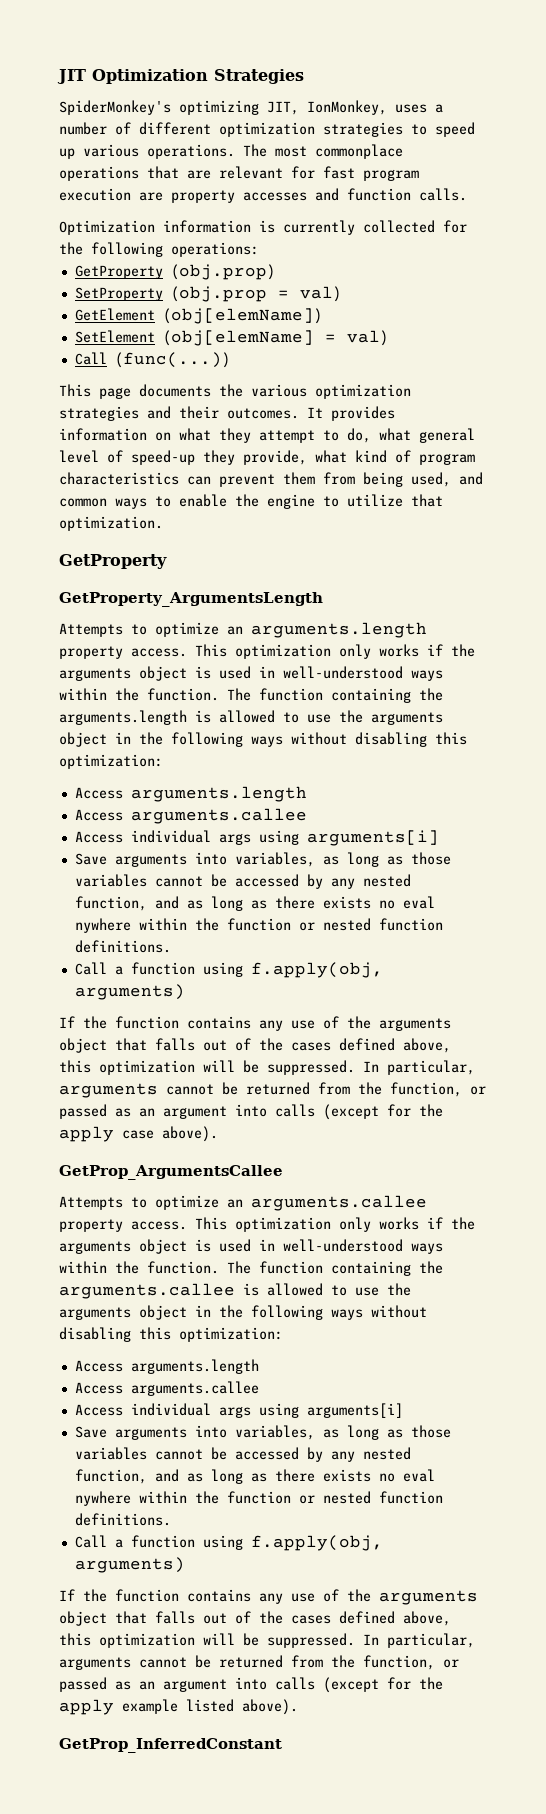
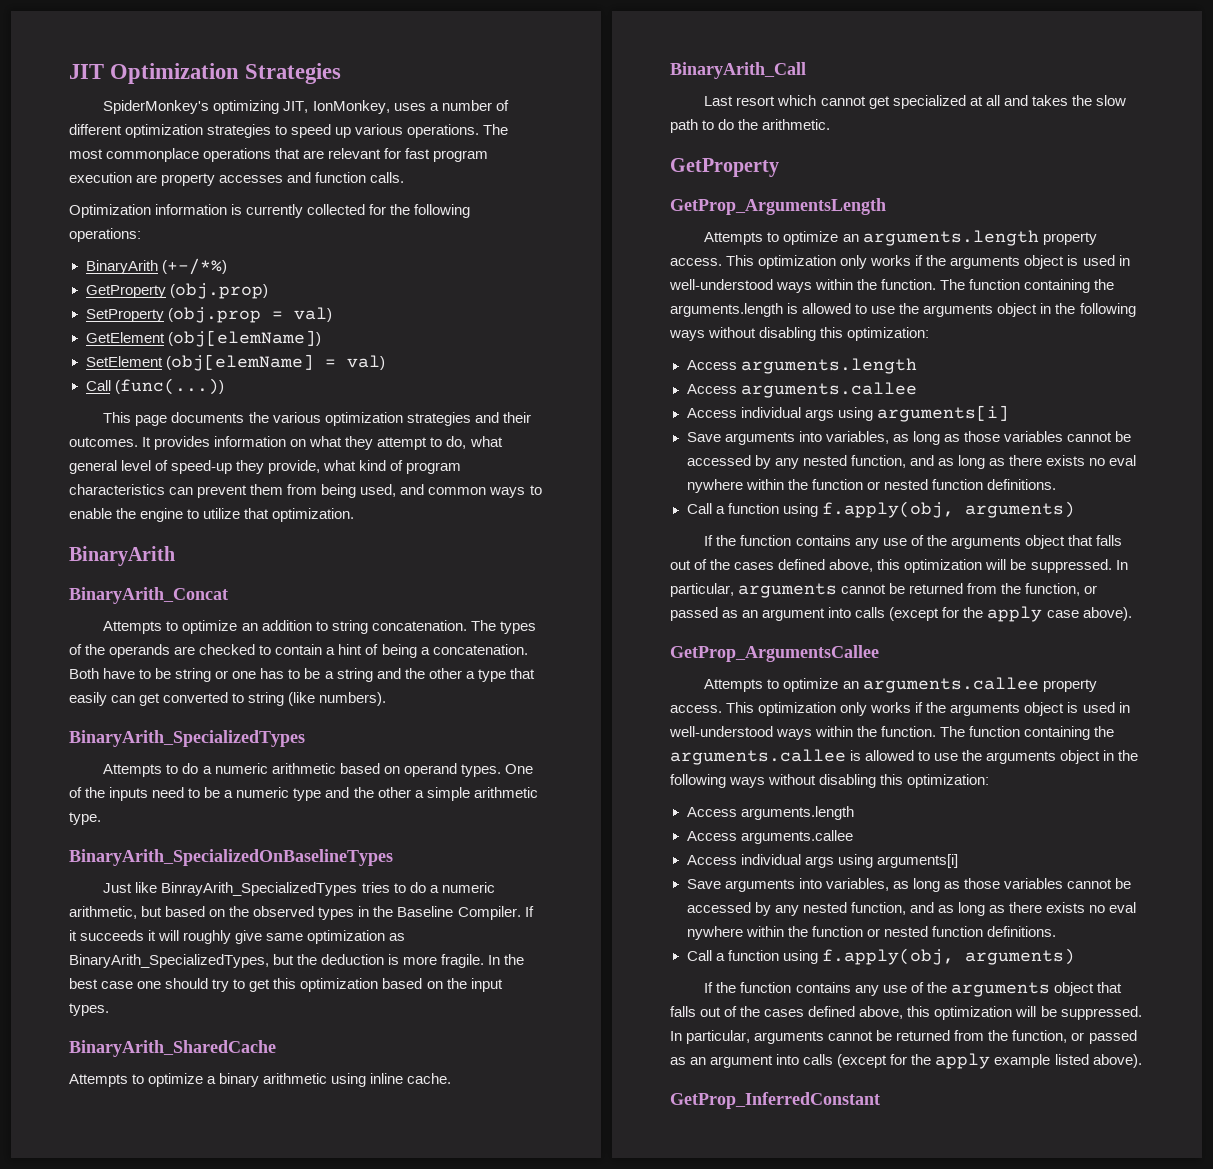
(259, 249) none -> [85,258,227,275] // BinaryArith (+-/*%)
(163, 523) none -> [69,546,175,566] [69,587,228,604] [103,620,536,634] [69,644,528,658] [69,668,535,682] [69,692,387,706] [69,730,305,747] [103,763,533,777] [69,787,538,801] [69,812,101,825] [69,849,393,866] [103,882,495,896] [69,906,534,920] [69,930,406,944] [69,954,525,968] [69,978,503,992] [69,1003,109,1016] [69,1040,276,1057] [69,1073,452,1087] [670,62,806,79] [704,95,1126,109] [670,119,831,133] // BinaryArith // BinaryArith_Concat // Attempts to optimize an addition to string concatenation. The types of the operands are checked to contain a hint of being a concatenation. Both have to be string or one has to be a string and the other a type that easily can get converted to string (like numbers). // BinaryArith_SpecializedTypes // Attempts to do a numeric arithmetic based on operand types. One of the inputs need to be a numeric type and the other a simple arithmetic type. // BinaryArith_SpecializedOnBaselineTypes // Just like BinrayArith_SpecializedTypes tries to do a numeric arithmetic, but based on the observed types in the Baseline Compiler. If it succeeds it will roughly give same optimization as BinaryArith_SpecializedTypes, but the deduction is more fragile. In the best case one should try to get this optimization based on the input types. // BinaryArith_SharedCache // Attempts to optimize a binary arithmetic using inline cache. // BinaryArith_Call // Last resort which cannot get specialized at all and takes the slow path to do the arithmetic.
[59,592,323,607] GetProperty_ArgumentsLength -> [670,198,886,215] GetProp_ArgumentsLength

